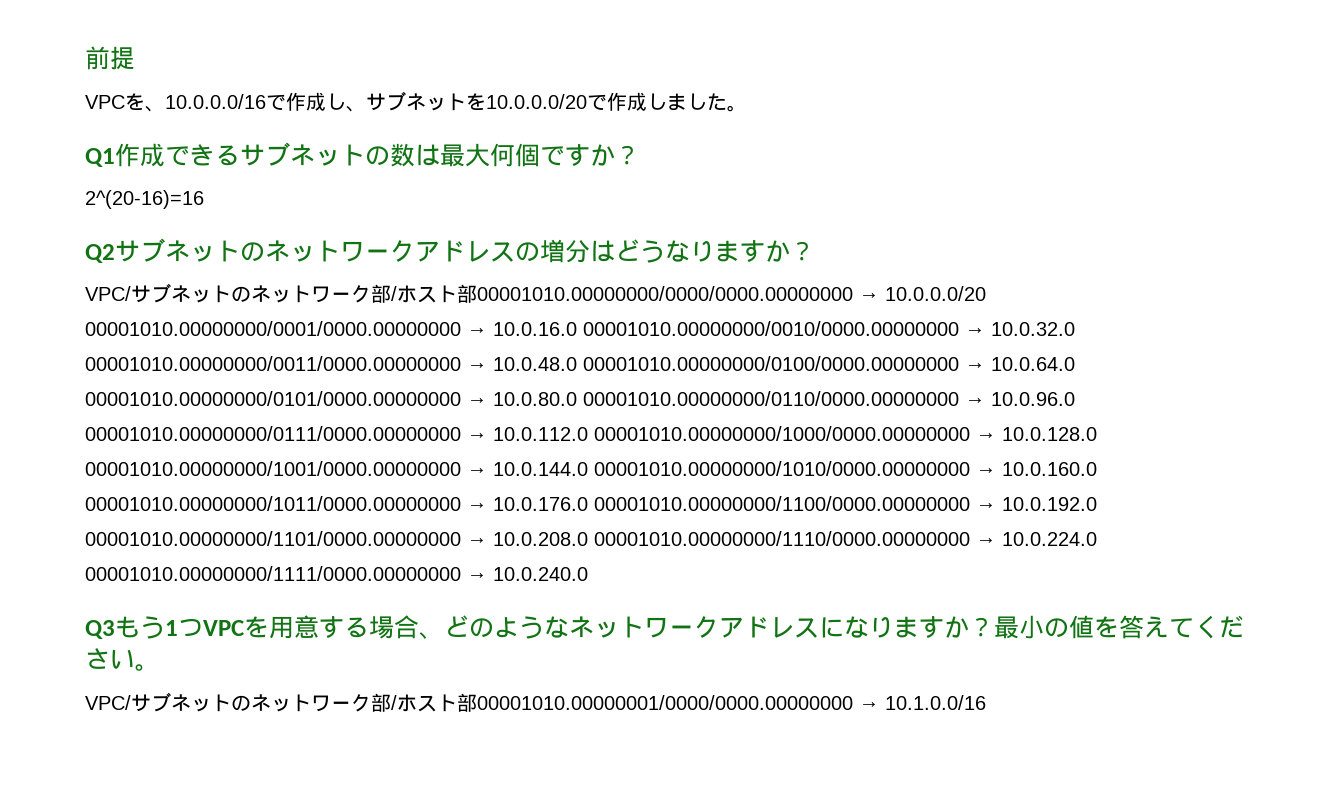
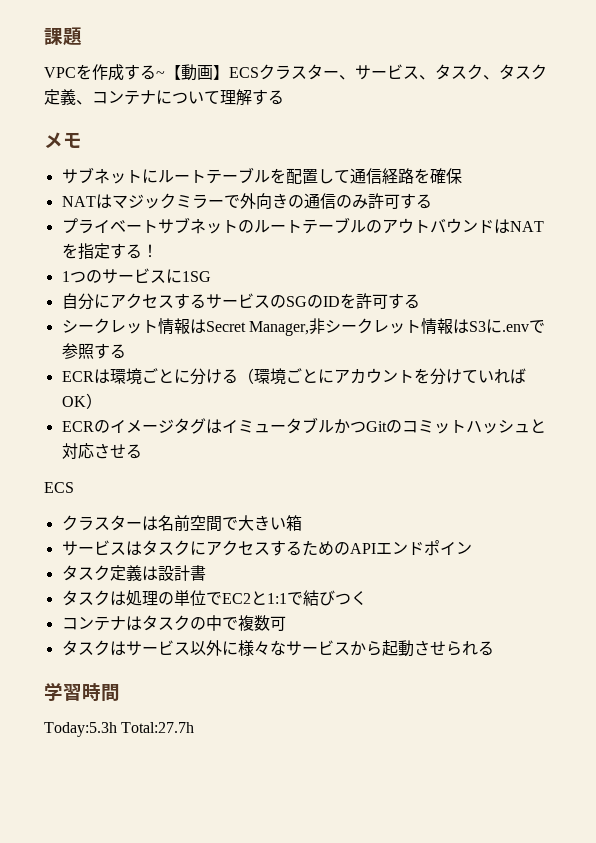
[85,46,135,70] [85,91,747,112] [85,142,640,167] [85,190,204,209] [85,238,815,263] [85,283,986,303] [85,321,1075,336] [85,356,1075,371] [85,391,1075,406] [85,426,1097,441] [85,461,1097,476] [85,496,1097,511] [85,531,1097,546] [85,566,588,581] [85,615,1244,639] [85,648,160,671] [85,692,986,712] 前提 // VPCを、10.0.0.0/16で作成し、サブネットを10.0.0.0/20で作成しました。 // Q1作成できるサブネットの数は最大何個ですか？ // 2^(20-16)=16 // Q2サブネットのネットワークアドレスの増分はどうなりますか？ // VPC/サブネットのネットワーク部/ホスト部00001010.00000000/0000/0000.00000000 → 10.0.0.0/20 00001010.00000000/0001/0000.00000000 → 10.0.16.0 00001010.00000000/0010/0000.00000000 → 10.0.32.0 00001010.00000000/0011/0000.00000000 → 10.0.48.0 00001010.00000000/0100/0000.00000000 → 10.0.64.0 00001010.00000000/0101/0000.00000000 → 10.0.80.0 00001010.00000000/0110/0000.00000000 → 10.0.96.0 00001010.00000000/0111/0000.00000000 → 10.0.112.0 00001010.00000000/1000/0000.00000000 → 10.0.128.0 00001010.00000000/1001/0000.00000000 → 10.0.144.0 00001010.00000000/1010/0000.00000000 → 10.0.160.0 00001010.00000000/1011/0000.00000000 → 10.0.176.0 00001010.00000000/1100/0000.00000000 → 10.0.192.0 00001010.00000000/1101/0000.00000000 → 10.0.208.0 00001010.00000000/1110/0000.00000000 → 10.0.224.0 00001010.00000000/1111/0000.00000000 → 10.0.240.0 // Q3もう1つVPCを用意する場合、どのようなネットワークアドレスになりますか？最小の値を答えてください。 // VPC/サブネットのネットワーク部/ホスト部00001010.00000001/0000/0000.00000000 → 10.1.0.0/16 -> [44,27,82,46] [44,64,547,81] [44,89,284,106] [44,132,82,148] [61,167,462,184] [61,193,432,209] [61,217,544,234] [61,243,158,260] [61,268,211,284] [61,293,420,310] [61,318,545,336] [61,343,126,359] [61,368,526,385] [61,393,102,409] [61,417,546,434] [61,443,142,459] [44,482,74,493] [61,515,302,532] [61,540,472,556] [61,565,206,581] [61,590,367,606] [61,615,286,631] [61,640,494,657] [44,682,120,701] [44,722,195,737] 課題 // VPCを作成する~【動画】ECSクラスター、サービス、タスク、タスク定義、コンテナについて理解する // メモ // サブネットにルートテーブルを配置して通信経路を確保 // NATはマジックミラーで外向きの通信のみ許可する // プライベートサブネットのルートテーブルのアウトバウンドはNATを指定する！ // 1つのサービスに1SG // 自分にアクセスするサービスのSGのIDを許可する // シークレット情報はSecret Manager,非シークレット情報はS3に.envで参照する // ECRは環境ごとに分ける（環境ごとにアカウントを分けていればOK） // ECRのイメージタグはイミュータブルかつGitのコミットハッシュと対応させる // ECS // クラスターは名前空間で大きい箱 // サービスはタスクにアクセスするためのAPIエンドポイン // タスク定義は設計書 // タスクは処理の単位でEC2と1:1で結びつく // コンテナはタスクの中で複数可 // タスクはサービス以外に様々なサービスから起動させられる // 学習時間 // Today:5.3h Total:27.7h

